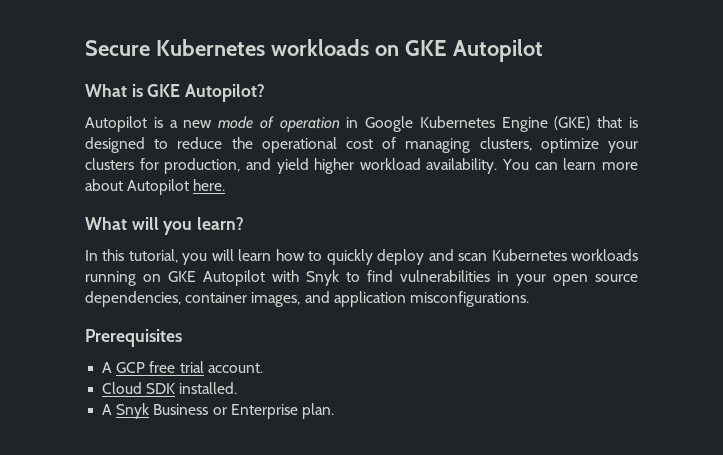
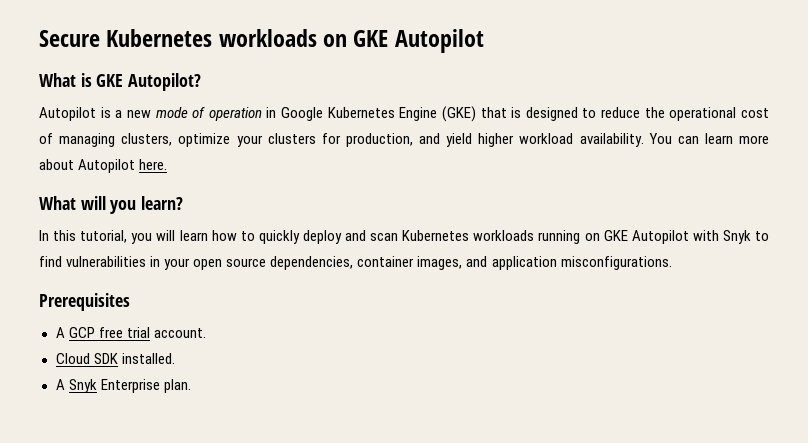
[153,404,227,415] Business or -> (97, 386) none

